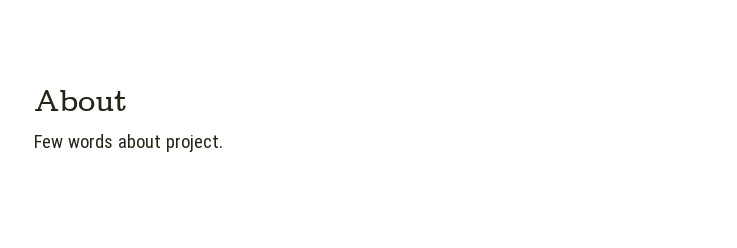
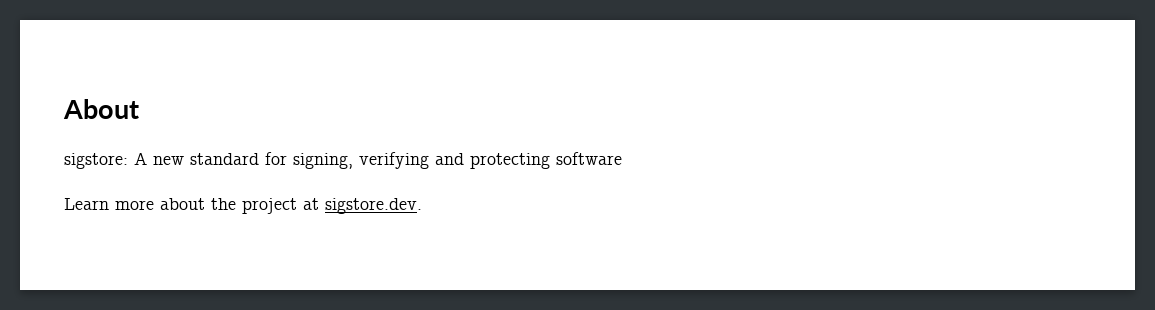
[34,134,223,152] Few words about project. -> [64,152,622,169] [64,198,422,214] sigstore: A new standard for signing, verifying and protecting software // Learn more about the project at sigstore.dev.

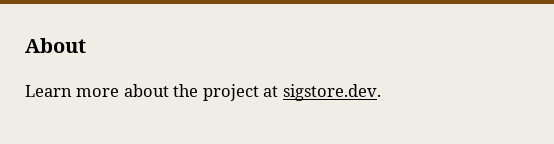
[64,152,622,169] // sigstore: A new standard for signing, verifying and protecting software -> (86, 45) none

